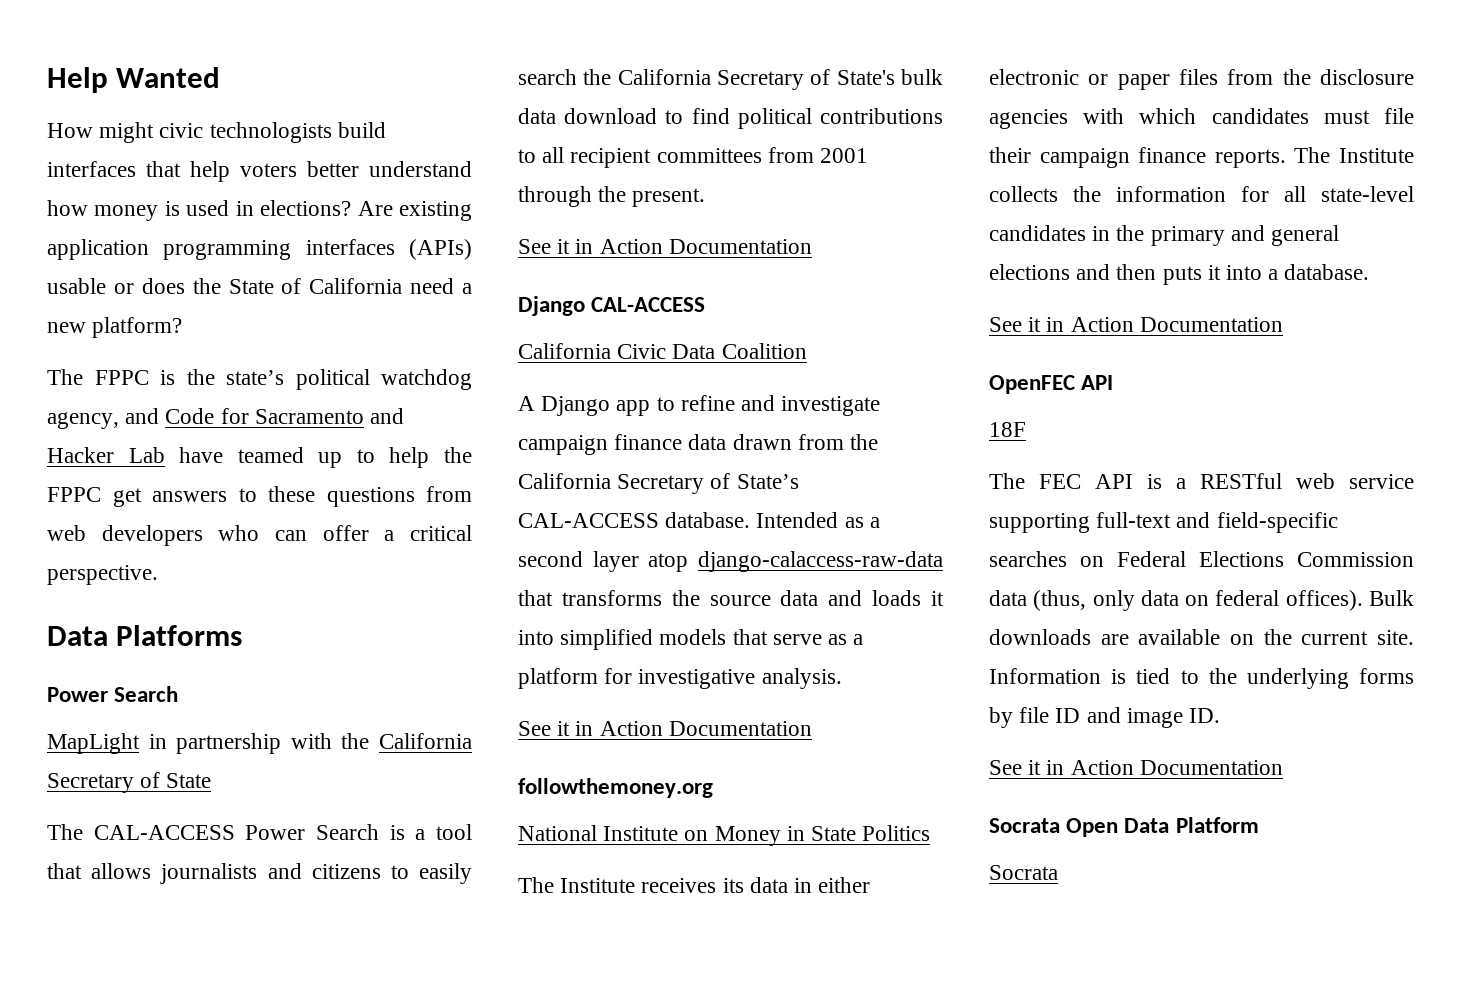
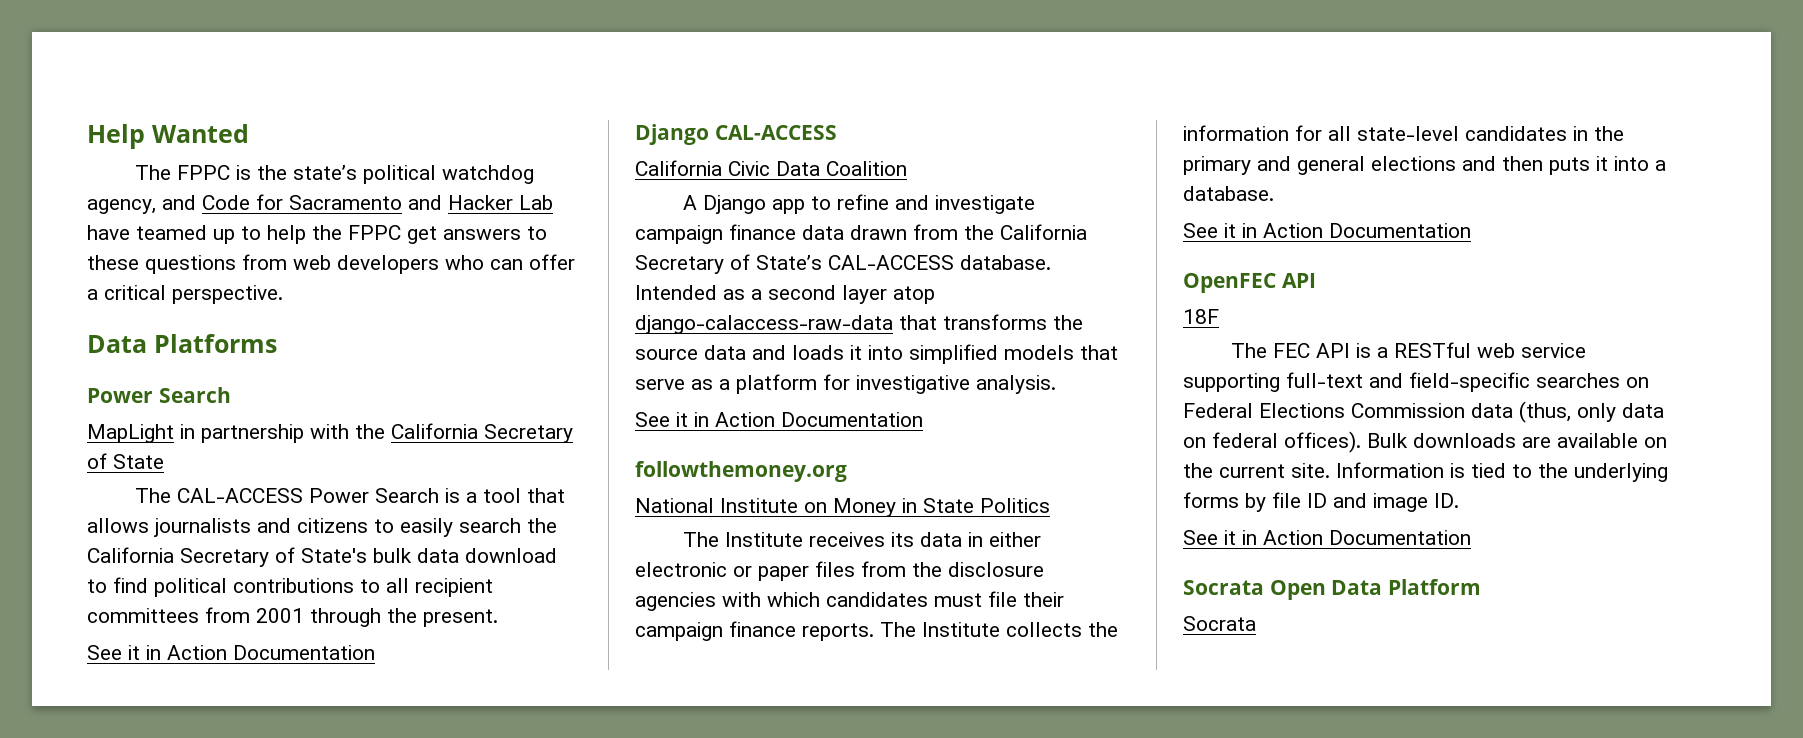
[47,122,386,143] [47,161,472,182] [47,200,472,221] [47,239,472,260] [47,278,472,294] [47,317,183,338] // How might civic technologists build interfaces that help voters better understand how money is used in elections? Are existing application programming interfaces (APIs) usable or does the State of California need a new platform? -> (249, 133) none

